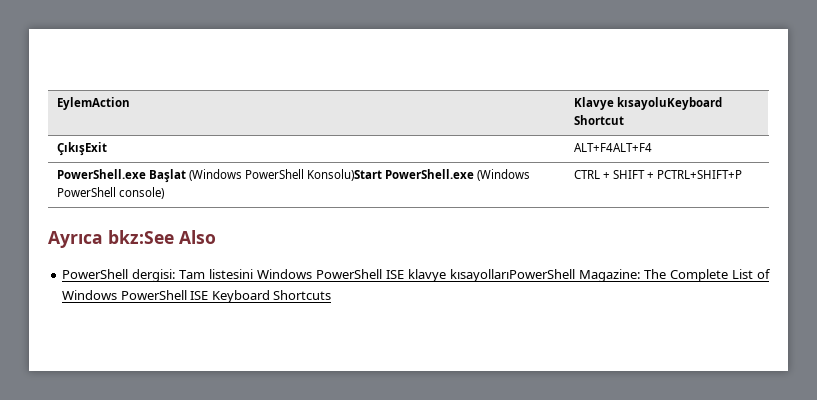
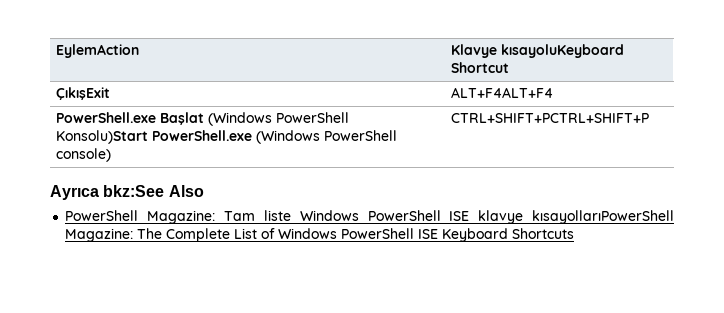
[573,170,743,179] CTRL + SHIFT + PCTRL+SHIFT+P -> [451,113,650,123] CTRL+SHIFT+PCTRL+SHIFT+P
[132,269,254,282] dergisi: Tam listesini -> [147,210,291,224] Magazine: Tam liste

